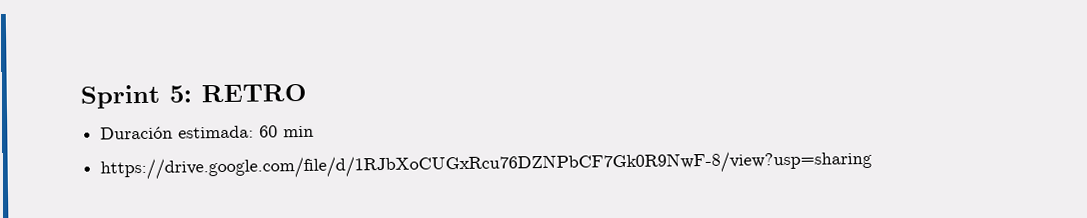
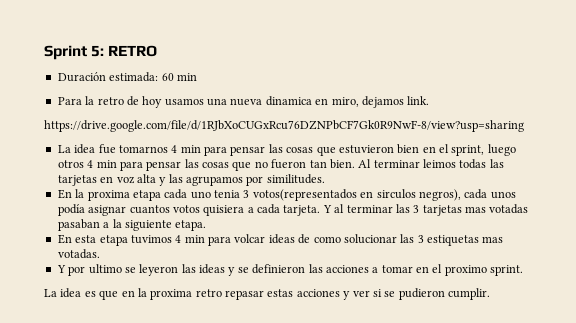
[100,149,873,181] https://drive.google.com/file/d/1RJbXoCUGxRcu76DZNPbCF7Gk0R9NwF-8/view?usp=sharing -> [57,96,430,108] [44,120,524,132] [57,144,516,156] [57,159,504,171] [57,174,325,186] [57,189,516,201] [57,204,529,216] [57,219,207,231] [57,234,504,246] [57,249,100,259] [56,264,524,276] [44,288,490,300] Para la retro de hoy usamos una nueva dinamica en miro, dejamos link. // https://drive.google.com/file/d/1RJbXoCUGxRcu76DZNPbCF7Gk0R9NwF-8/view?usp=sharing // La idea fue tomarnos 4 min para pensar las cosas que estuvieron bien en el sprint, luego otros 4 min para pensar las cosas que no fueron tan bien. Al terminar leimos todas las tarjetas en voz alta y las agrupamos por similitudes. // En la proxima etapa cada uno tenia 3 votos(representados en sirculos negros), cada unos podía asignar cuantos votos quisiera a cada tarjeta. Y al terminar las 3 tarjetas mas votadas pasaban a la siguiente etapa. // En esta etapa tuvimos 4 min para volcar ideas de como solucionar las 3 estiquetas mas votadas. // Y por ultimo se leyeron las ideas y se definieron las acciones a tomar en el proximo sprint. // La idea es que en la proxima retro repasar estas acciones y ver si se pudieron cumplir.

